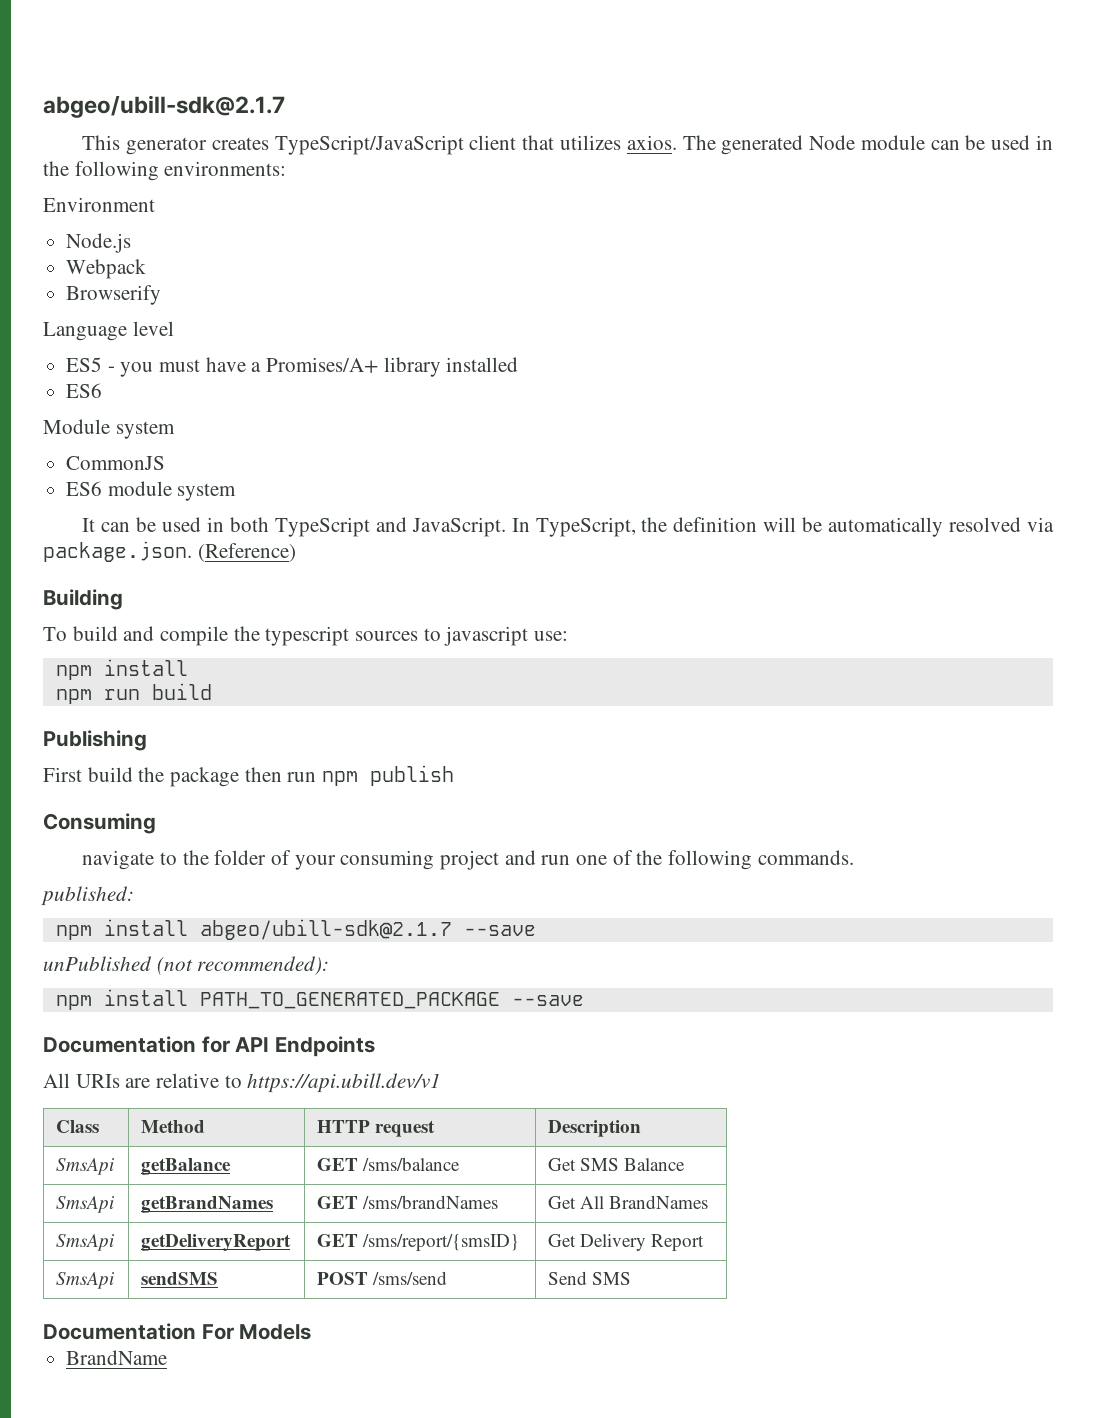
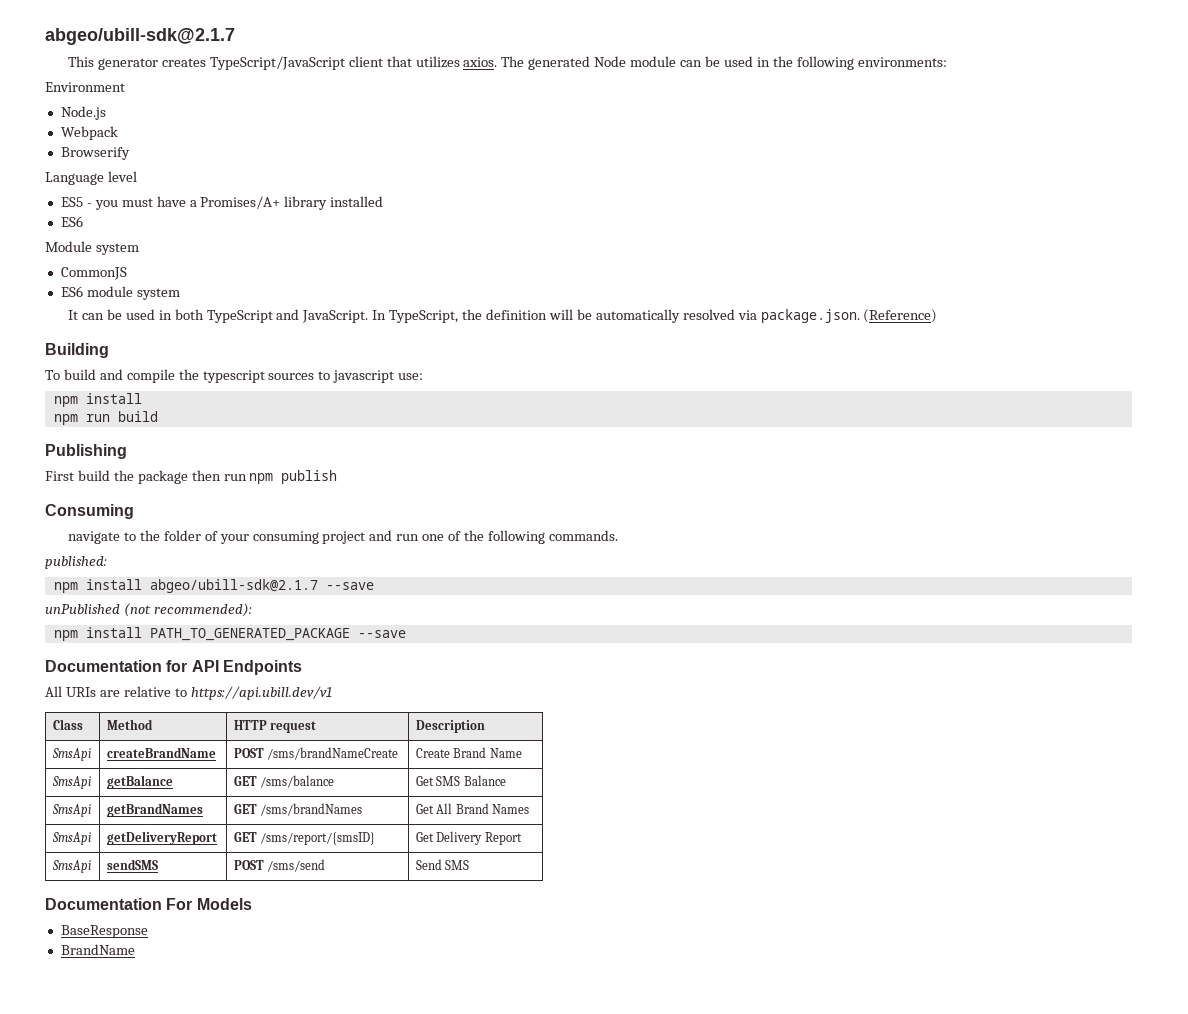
(642, 1128) none -> [51,748,91,761] [106,747,216,758] [233,747,399,760] [415,747,522,758] // SmsApi | createBrandName | POST /sms/brandNameCreate | Create Brand Name
[609,1195,709,1209] BrandNames -> [455,803,530,814] Brand Names
(312, 1332) none -> [60,925,148,938] // BaseResponse

